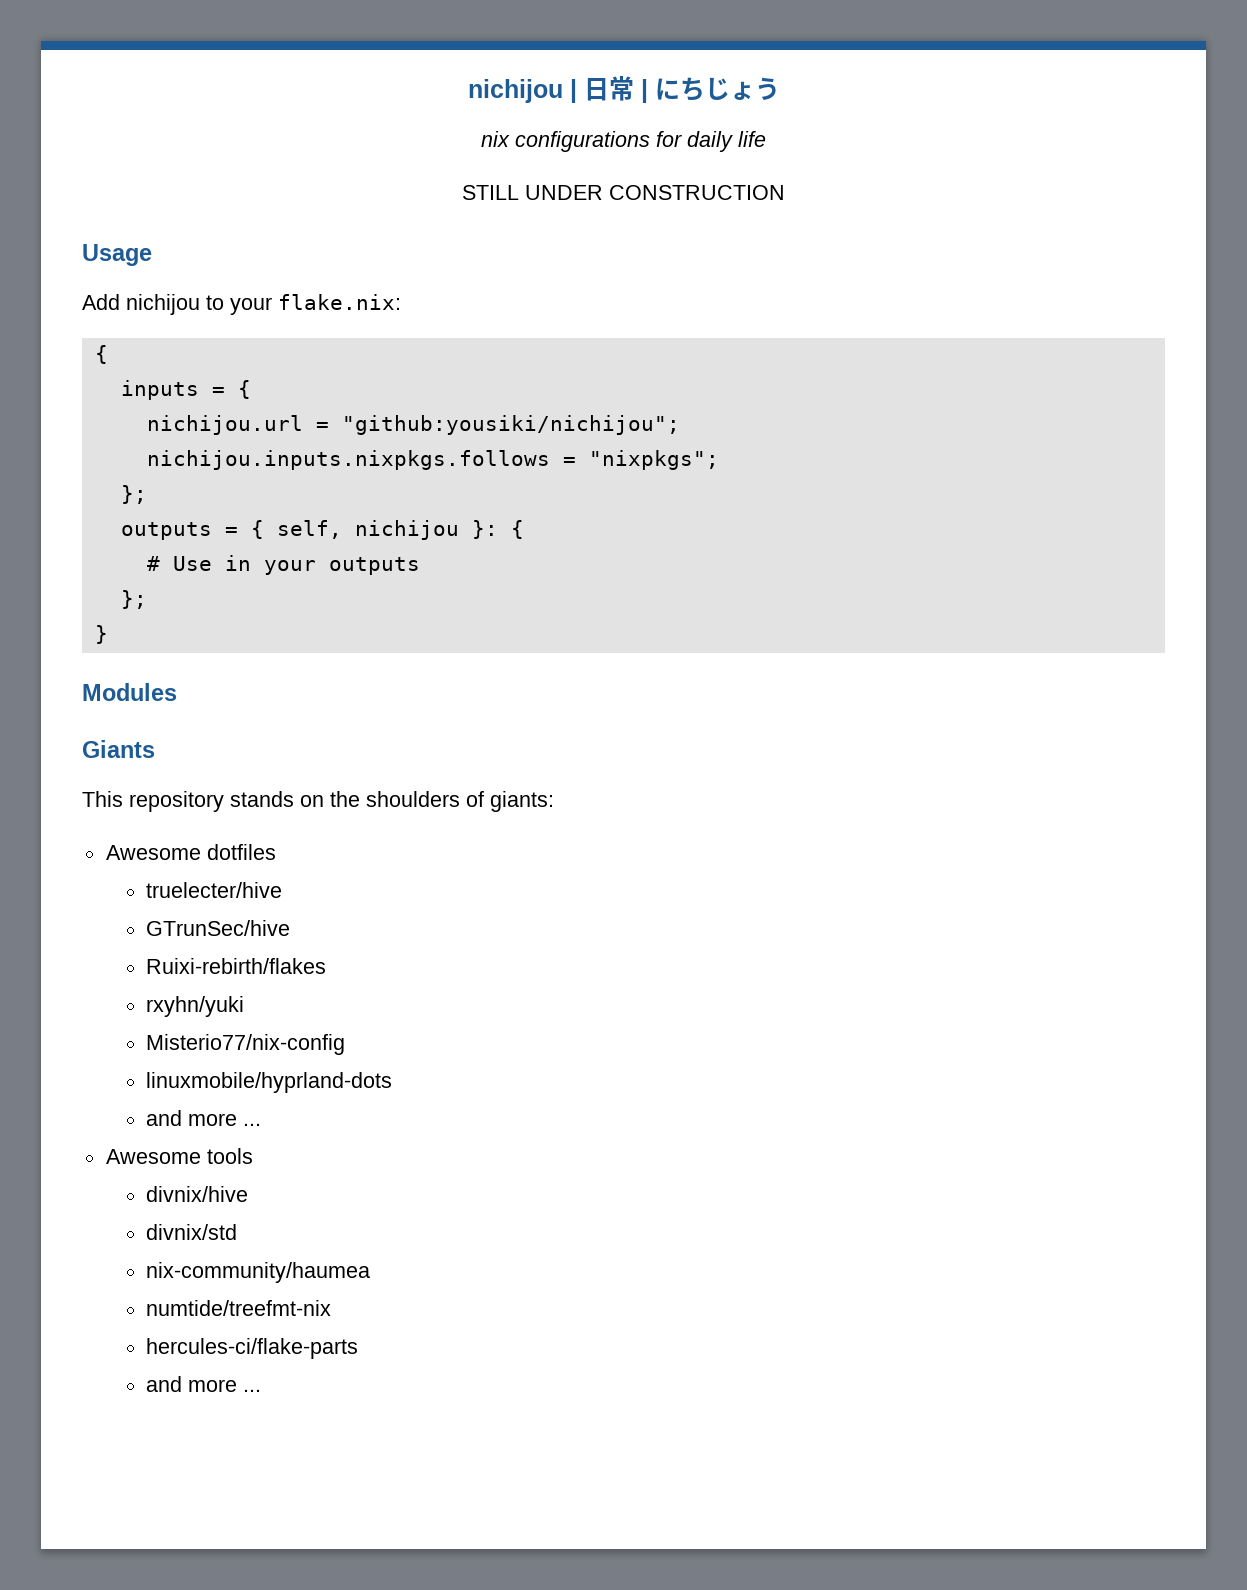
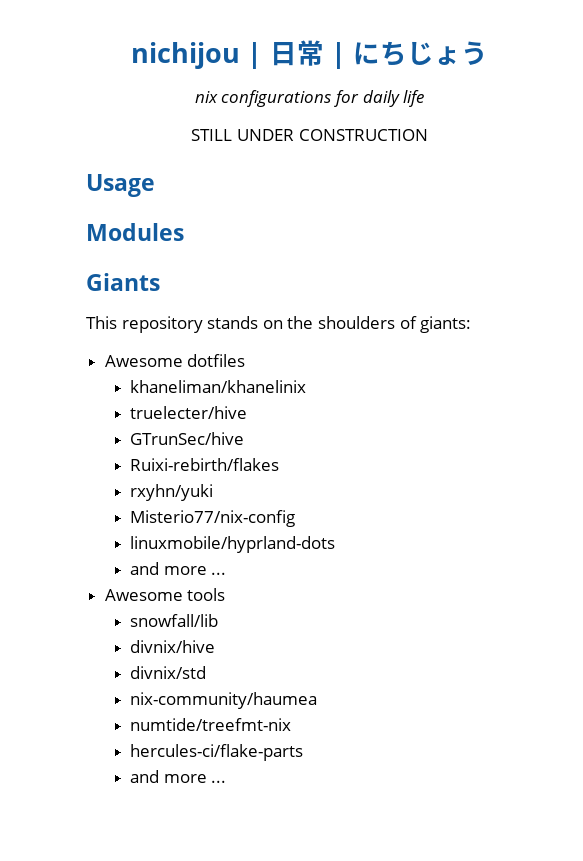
[82,294,401,315] [94,345,108,364] [120,380,251,400] [146,415,680,435] [146,450,719,470] [120,485,147,504] [120,520,524,540] [146,555,420,575] [120,590,147,609] [94,625,108,644] // Add nichijou to your flake.nix: // { // inputs = { // nichijou.url = "github:yousiki/nichijou"; // nichijou.inputs.nixpkgs.follows = "nixpkgs"; // }; // outputs = { self, nichijou }: { // # Use in your outputs // }; // } -> (155, 185) none
(276, 852) none -> [130,380,307,393] // khaneliman/khanelinix
(253, 1156) none -> [130,614,219,627] // snowfall/lib

